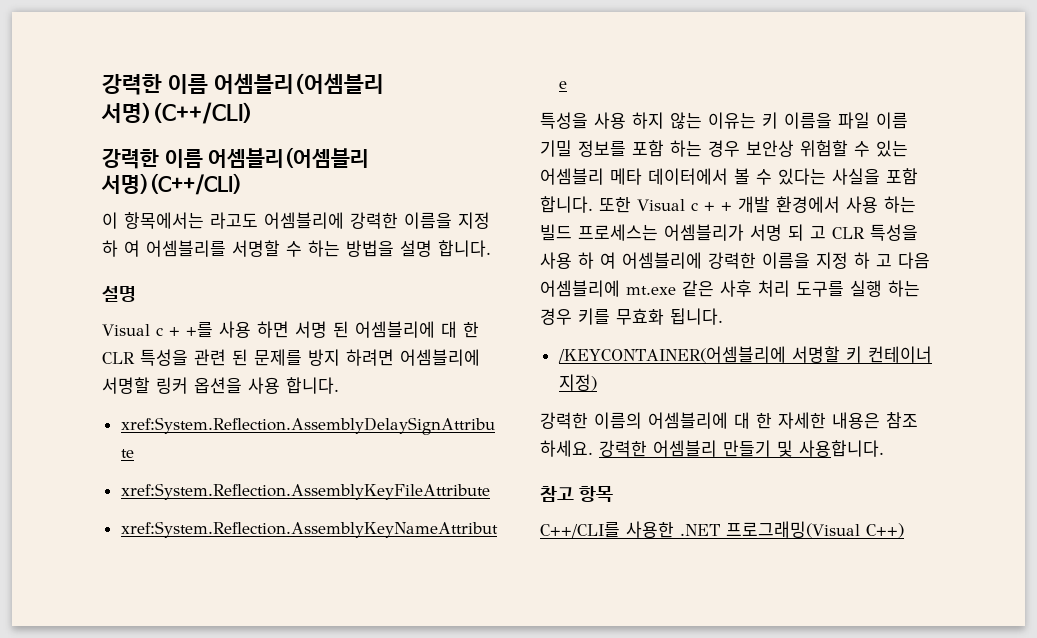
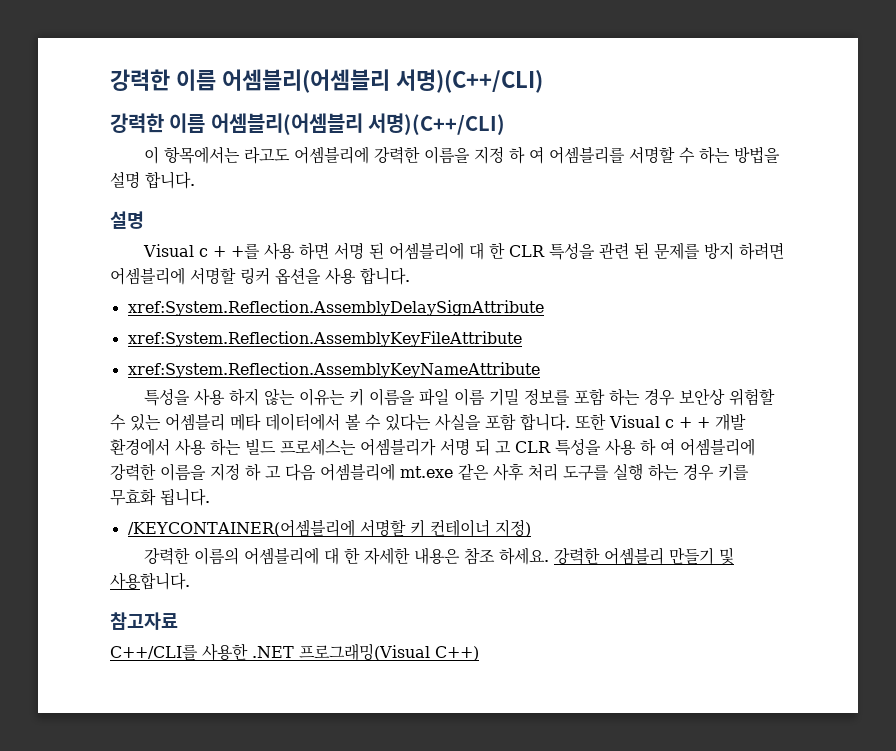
[540,486,614,502] 참고 항목 -> [110,612,178,630] 참고자료

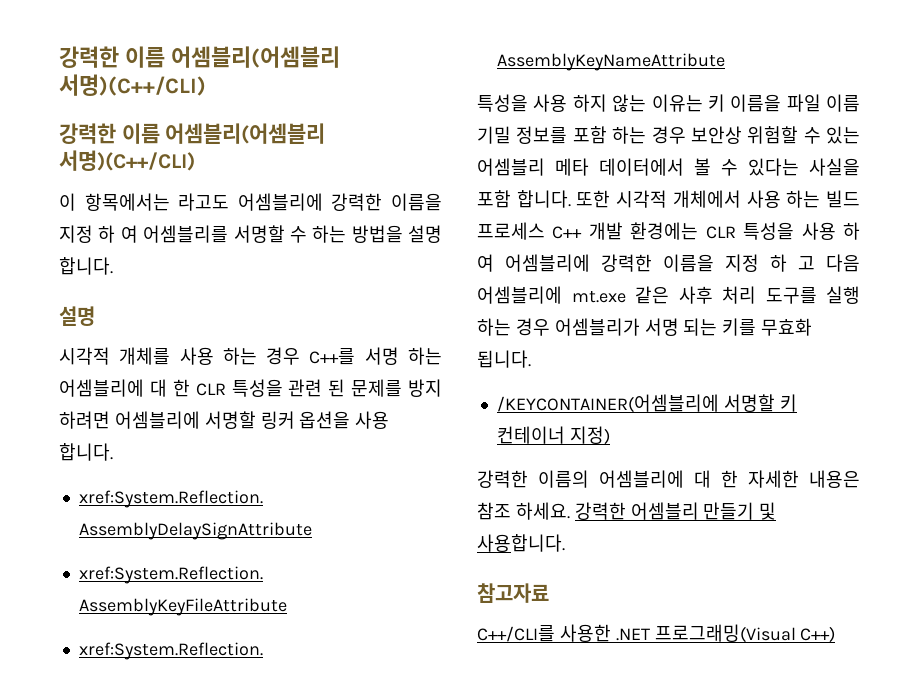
[142,242,384,260] Visual c + +를 사용 하면 서명 된 -> [59,347,442,365] 시각적 개체를 사용 하는 경우 C++를 서명 하는
[609,413,746,431] [110,438,511,456] Visual c + + 개발 환경에서 사용 하는 빌드 프로세스는 어셈블리가 서명 되 고 -> [616,190,860,208] [477,222,699,240] 시각적 개체에서 사용 하는 빌드 프로세스 C++ 개발 환경에는
(714, 472) none -> [554,318,718,336] 어셈블리가 서명 되는

